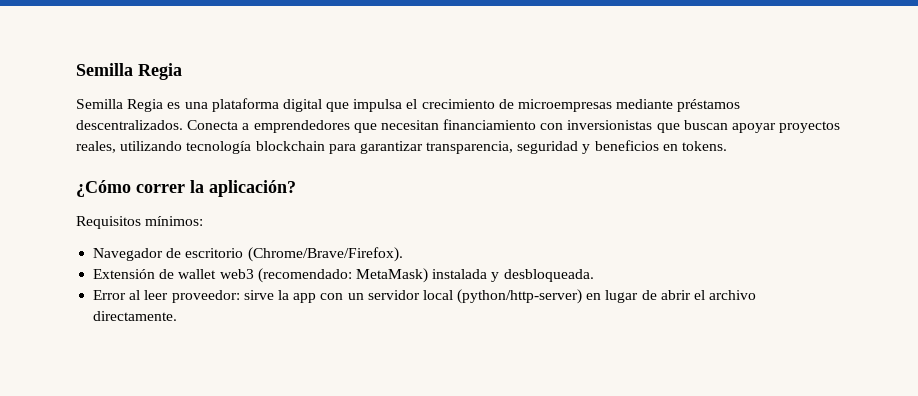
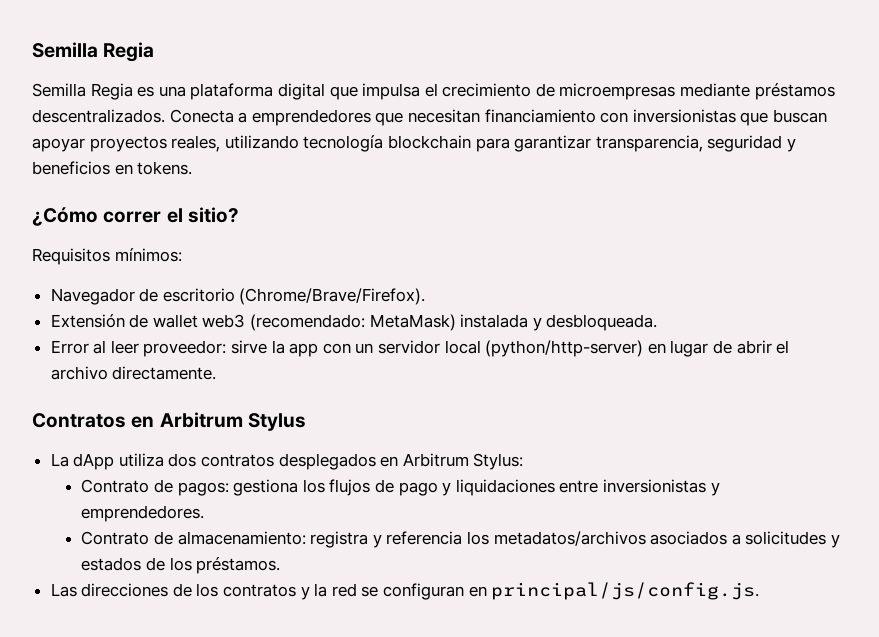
[190,180,296,197] la aplicación? -> [166,207,239,223] el sitio?
(178, 316) none -> [32,412,306,431] [50,453,524,470] [81,479,720,496] [81,505,205,522] [81,531,840,548] [81,557,281,574] [50,582,760,600] // Contratos en Arbitrum Stylus // La dApp utiliza dos contratos desplegados en Arbitrum Stylus: // Contrato de pagos: gestiona los flujos de pago y liquidaciones entre inversionistas y emprendedores. // Contrato de almacenamiento: registra y referencia los metadatos/archivos asociados a solicitudes y estados de los préstamos. // Las direcciones de los contratos y la red se configuran en principal/js/config.js.

